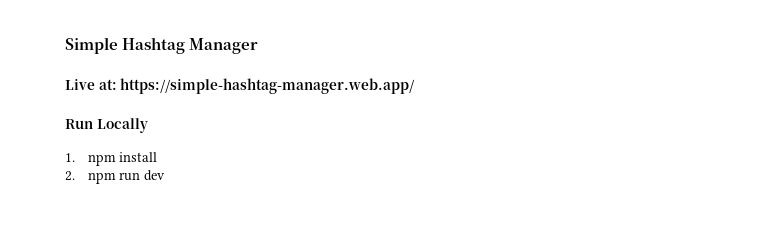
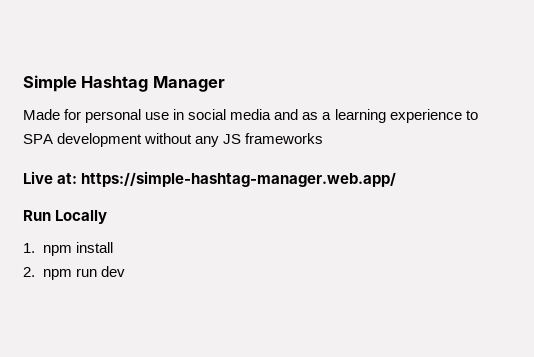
(259, 46) none -> [23,109,478,123] [23,133,324,147] // Made for personal use in social media and as a learning experience to SPA development without any JS frameworks

